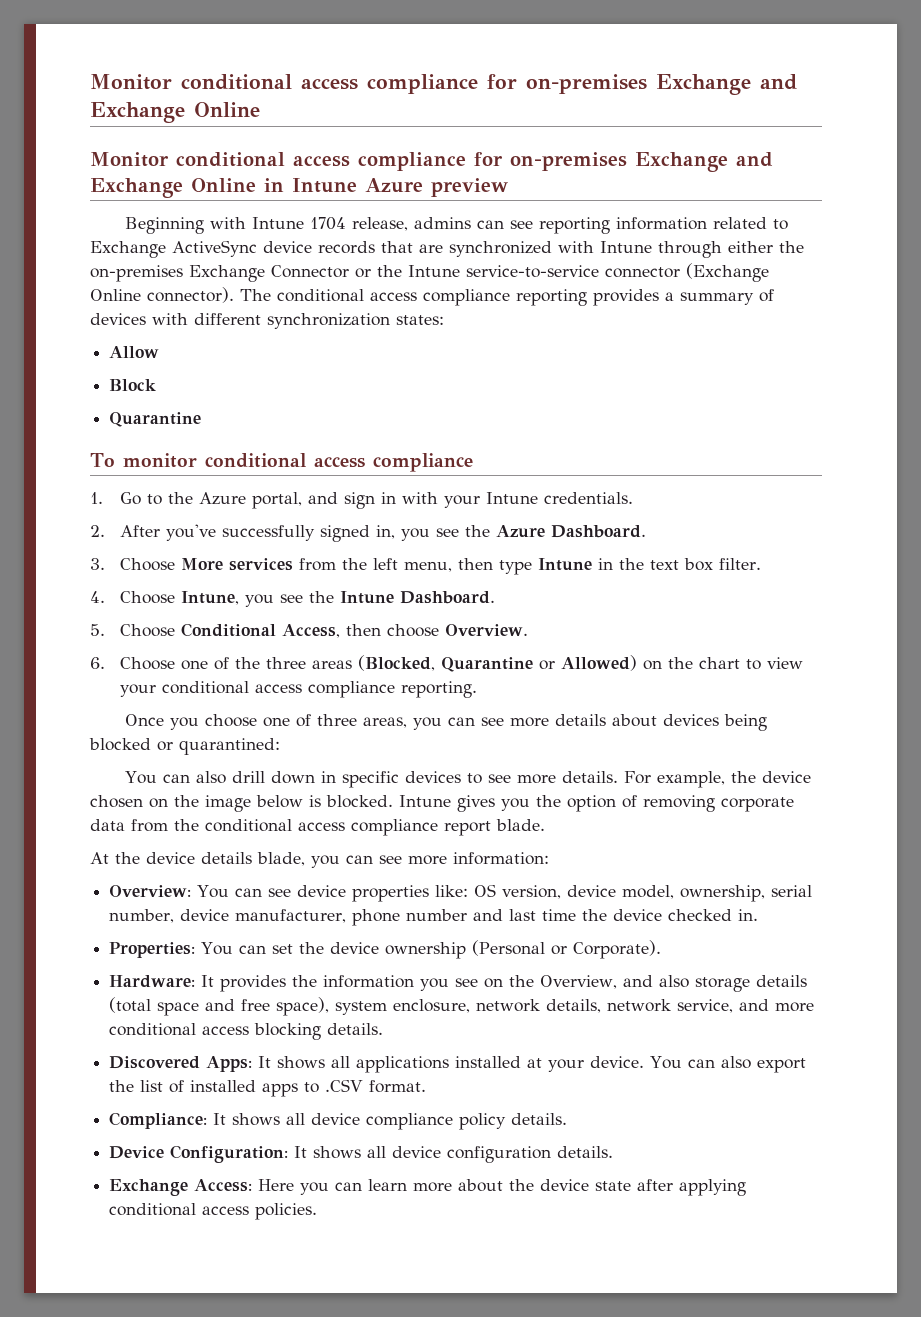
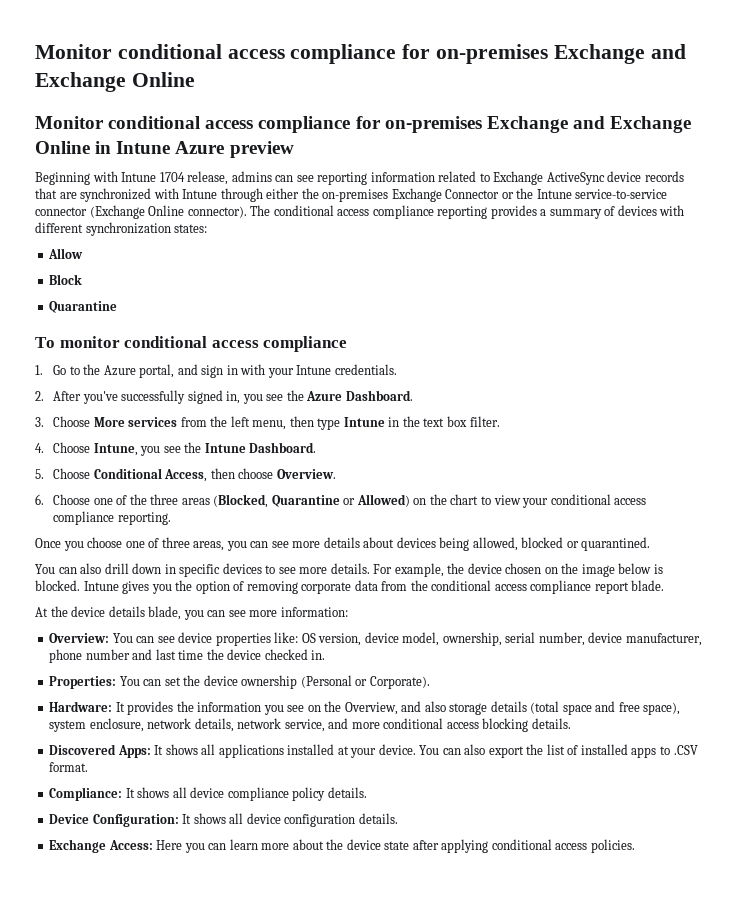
(768, 722) none -> [472,537,518,551] allowed,
[179,738,280,755] quarantined: -> [581,537,651,551] quarantined.

